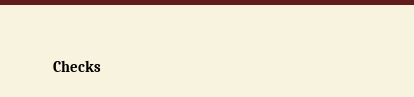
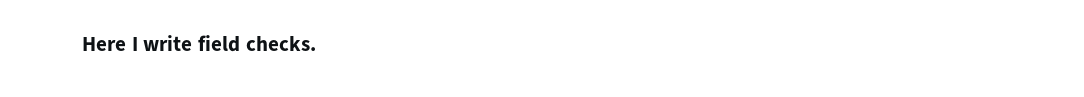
[53,60,101,72] Checks -> [82,35,316,52] Here I write field checks.

